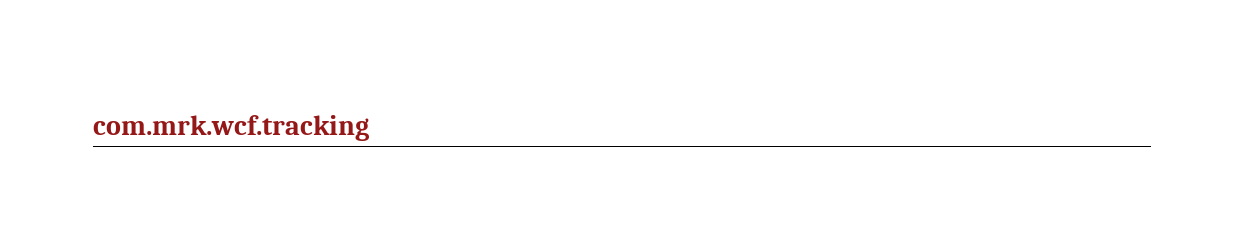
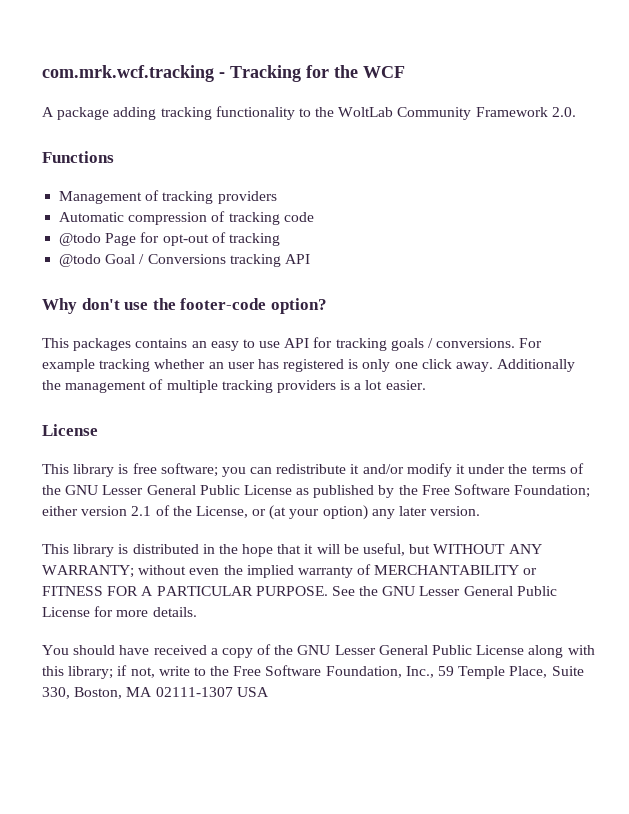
(369, 128) none -> [219,65,405,82] [42,106,576,120] [42,151,114,163] [59,190,277,204] [59,211,314,225] [59,232,280,246] [59,254,310,267] [42,298,327,314] [42,337,543,351] [42,359,576,372] [42,379,426,393] [42,424,98,436] [42,463,584,477] [42,484,591,498] [42,505,481,520] [42,543,542,557] [42,564,538,578] [42,586,557,596] [42,606,197,617] [42,644,595,658] [42,665,584,679] [42,687,269,699] - Tracking for the WCF // A package adding tracking functionality to the WoltLab Community Framework 2.0. // Functions // Management of tracking providers // Automatic compression of tracking code // @todo Page for opt-out of tracking // @todo Goal / Conversions tracking API // Why don't use the footer-code option? // This packages contains an easy to use API for tracking goals / conversions. For example tracking whether an user has registered is only one click away. Additionally the management of multiple tracking providers is a lot easier. // License // This library is free software; you can redistribute it and/or modify it under the terms of the GNU Lesser General Public License as published by the Free Software Foundation; either version 2.1 of the License, or (at your option) any later version. // This library is distributed in the hope that it will be useful, but WITHOUT ANY WARRANTY; without even the implied warranty of MERCHANTABILITY or FITNESS FOR A PARTICULAR PURPOSE. See the GNU Lesser General Public License for more details. // You should have received a copy of the GNU Lesser General Public License along with this library; if not, write to the Free Software Foundation, Inc., 59 Temple Place, Suite 330, Boston, MA 02111-1307 USA

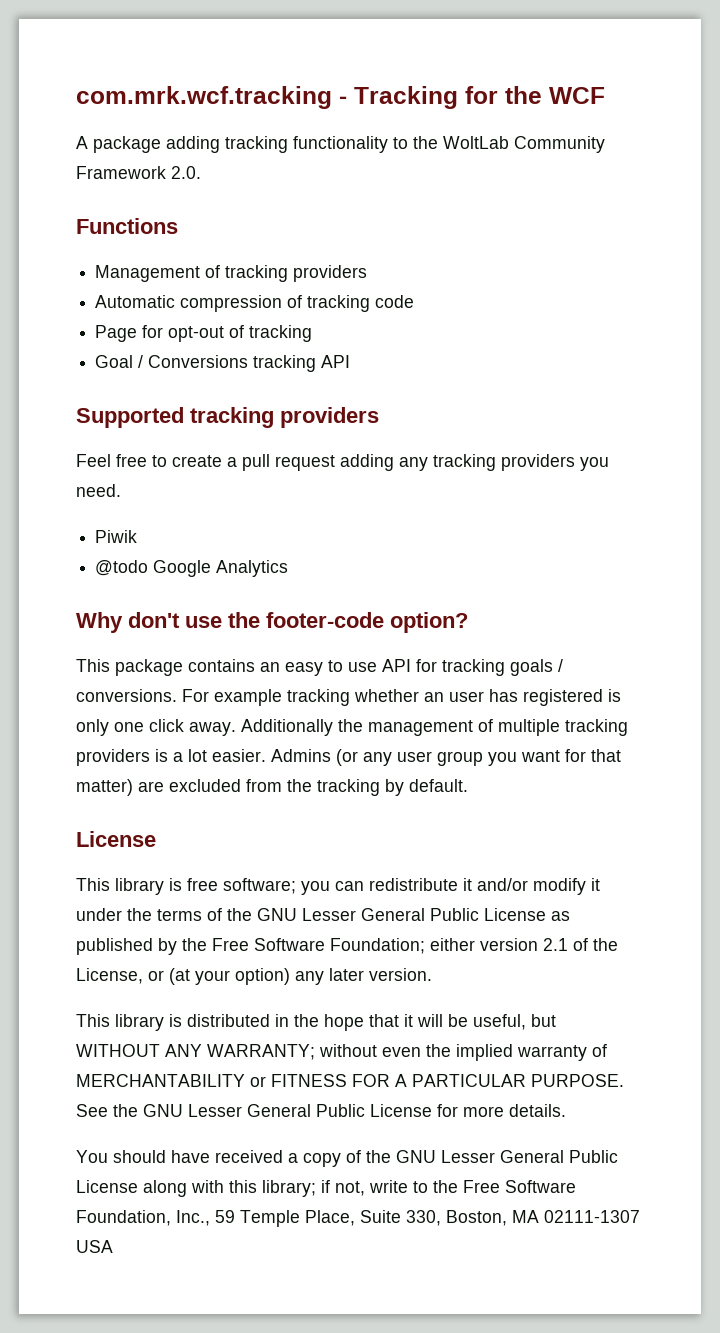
[59,233,102,246] @todo -> (415, 301) none
[59,254,102,267] @todo -> (313, 333) none
(310, 259) none -> [76,407,379,428] [76,454,609,471] [76,484,121,497] [95,530,138,543] [95,560,289,577] // Supported tracking providers // Feel free to create a pull request adding any tracking providers you need. // Piwik // @todo Google Analytics
[73,338,132,351] packages -> [115,659,183,676] package
(426, 385) none -> [271,749,621,766] [76,779,468,796] Admins (or any user group you want for that matter) are excluded from the tracking by default.

